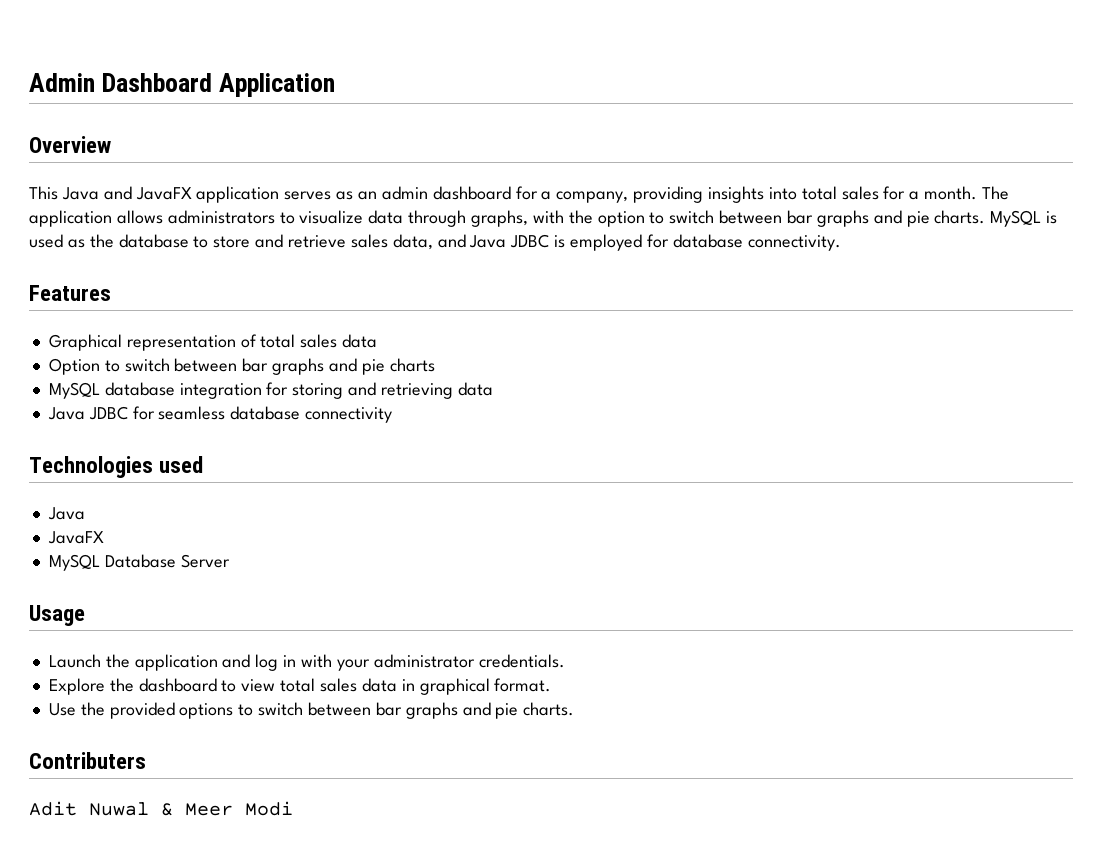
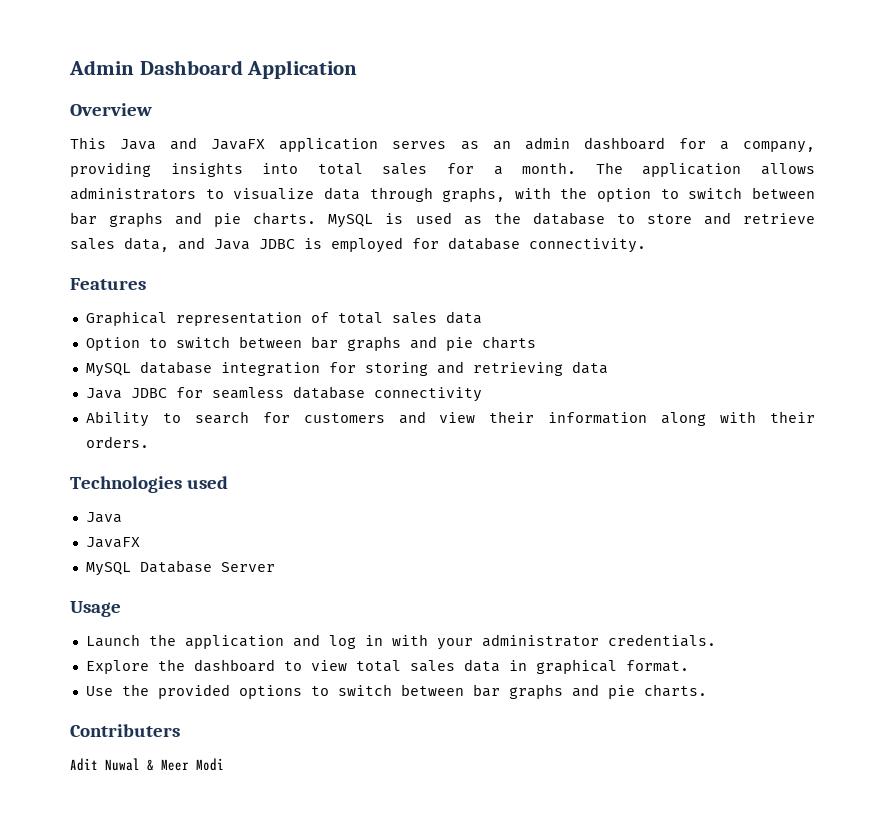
(393, 415) none -> [85,411,815,427] [85,436,149,448] // Ability to search for customers and view their information along with their orders.

